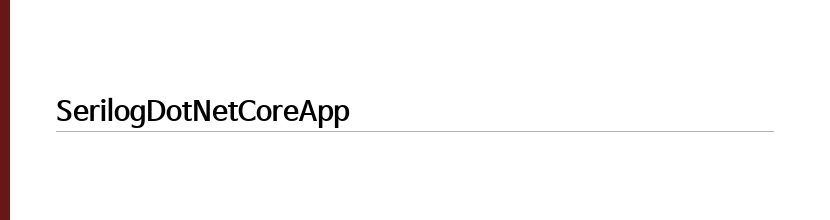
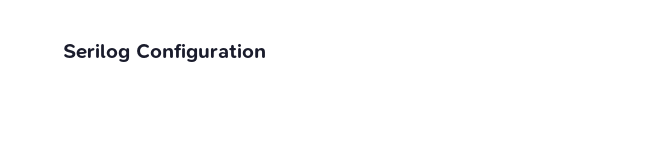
[56,97,350,128] SerilogDotNetCoreApp -> [63,43,266,62] Serilog Configuration

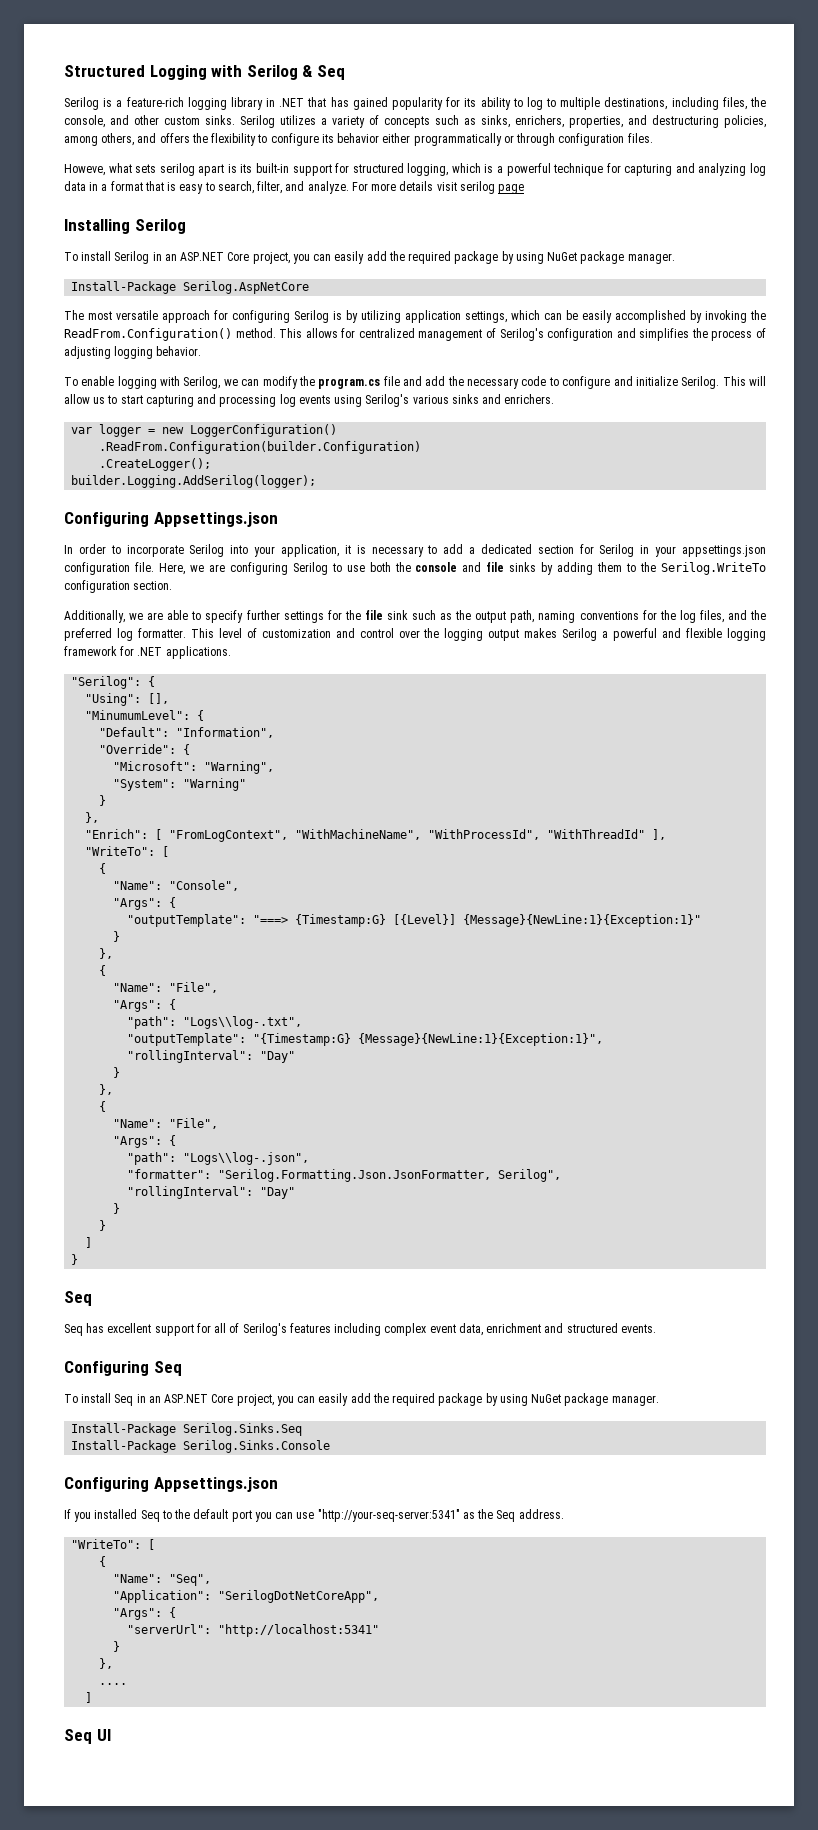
[63,43,266,62] Serilog Configuration -> [64,65,345,80] [64,97,766,110] [64,115,766,128] [64,133,653,146] [64,163,766,176] [64,181,525,194] [64,219,186,234] [64,251,675,264] [71,281,310,294] [64,310,766,323] [64,328,766,341] [64,346,202,359] [64,376,767,389] [64,394,555,407] [71,424,338,437] [99,441,422,454] [99,458,212,471] [71,475,317,488] [64,512,278,527] [64,544,767,557] [64,562,766,575] [64,580,173,593] [64,610,767,623] [64,628,766,641] [64,646,231,659] [71,676,156,689] [85,693,170,706] [85,710,205,721] [99,727,275,738] [99,744,191,755] [113,761,275,774] [113,778,247,791] [99,795,107,806] [85,812,100,823] [85,829,667,842] [85,846,170,857] [99,863,107,874] [113,880,240,891] [113,897,177,910] [127,914,702,927] [113,931,121,942] [99,948,114,959] [99,965,107,976] [113,982,219,993] [113,999,177,1012] [127,1016,303,1029] [127,1033,604,1046] [127,1050,296,1063] [113,1067,121,1078] [99,1084,114,1095] [99,1101,107,1112] [113,1118,219,1129] [113,1135,177,1148] [127,1152,310,1165] [127,1169,562,1182] [127,1186,296,1199] [113,1203,121,1214] [99,1220,107,1231] [85,1237,93,1248] [71,1254,79,1265] [64,1291,92,1306] [64,1323,656,1336] [64,1361,182,1376] [64,1393,659,1406] [71,1423,303,1436] [71,1440,331,1453] [64,1477,278,1492] [64,1509,564,1522] [71,1539,156,1550] [99,1556,107,1567] [113,1574,212,1586] [113,1590,380,1603] [113,1607,177,1620] [127,1624,380,1637] [113,1641,121,1652] [99,1658,114,1669] [99,1683,128,1685] [85,1692,93,1703] [64,1729,111,1744] Structured Logging with Serilog & Seq // Serilog is a feature-rich logging library in .NET that has gained popularity for its ability to log to multiple destinations, including files, the console, and other custom sinks. Serilog utilizes a variety of concepts such as sinks, enrichers, properties, and destructuring policies, among others, and offers the flexibility to configure its behavior either programmatically or through configuration files. // Howeve, what sets serilog apart is its built-in support for structured logging, which is a powerful technique for capturing and analyzing log data in a format that is easy to search, filter, and analyze. For more details visit serilog page // Installing Serilog // To install Serilog in an ASP.NET Core project, you can easily add the required package by using NuGet package manager. // Install-Package Serilog.AspNetCore // The most versatile approach for configuring Serilog is by utilizing application settings, which can be easily accomplished by invoking the ReadFrom.Configuration() method. This allows for centralized management of Serilog's configuration and simplifies the process of adjusting logging behavior. // To enable logging with Serilog, we can modify the program.cs file and add the necessary code to configure and initialize Serilog. This will allow us to start capturing and processing log events using Serilog's various sinks and enrichers. // var logger = new LoggerConfiguration() // .ReadFrom.Configuration(builder.Configuration) // .CreateLogger(); // builder.Logging.AddSerilog(logger); // Configuring Appsettings.json // In order to incorporate Serilog into your application, it is necessary to add a dedicated section for Serilog in your appsettings.json configuration file. Here, we are configuring Serilog to use both the console and file sinks by adding them to the Serilog.WriteTo configuration section. // Additionally, we are able to specify further settings for the file sink such as the output path, naming conventions for the log files, and the preferred log formatter. This level of customization and control over the logging output makes Serilog a powerful and flexible logging framework for .NET applications. // "Serilog": { // "Using": [], // "MinumumLevel": { // "Default": "Information", // "Override": { // "Microsoft": "Warning", // "System": "Warning" // } // }, // "Enrich": [ "FromLogContext", "WithMachineName", "WithProcessId", "WithThreadId" ], // "WriteTo": [ // { // "Name": "Console", // "Args": { // "outputTemplate": "===> {Timestamp:G} [{Level}] {Message}{NewLine:1}{Exception:1}" // } // }, // { // "Name": "File", // "Args": { // "path": "Logs\\log-.txt", // "outputTemplate": "{Timestamp:G} {Message}{NewLine:1}{Exception:1}", // "rollingInterval": "Day" // } // }, // { // "Name": "File", // "Args": { // "path": "Logs\\log-.json", // "formatter": "Serilog.Formatting.Json.JsonFormatter, Serilog", // "rollingInterval": "Day" // } // } // ] // } // Seq // Seq has excellent support for all of Serilog's features including complex event data, enrichment and structured events. // Configuring Seq // To install Seq in an ASP.NET Core project, you can easily add the required package by using NuGet package manager. // Install-Package Serilog.Sinks.Seq // Install-Package Serilog.Sinks.Console // Configuring Appsettings.json // If you installed Seq to the default port you can use "http://your-seq-server:5341" as the Seq address. // "WriteTo": [ // { // "Name": "Seq", // "Application": "SerilogDotNetCoreApp", // "Args": { // "serverUrl": "http://localhost:5341" // } // }, // .... // ] // Seq UI

